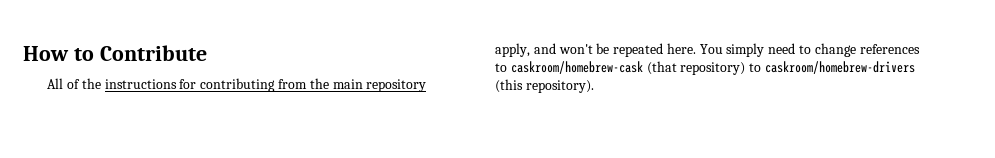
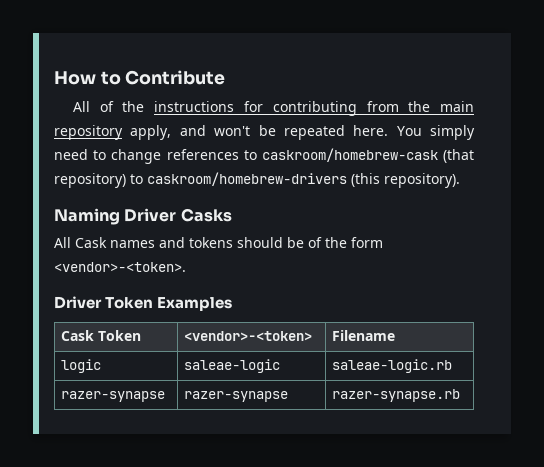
(594, 86) none -> [54,208,232,225] [54,237,383,248] [54,262,186,272] [54,296,233,311] [61,330,142,341] [184,331,313,341] [332,330,396,341] [61,359,102,373] [184,359,281,373] [332,359,453,373] [61,391,166,402] [184,391,289,402] [332,389,461,402] // Naming Driver Casks // All Cask names and tokens should be of the form <vendor>-<token>. // Driver Token Examples // Cask Token | <vendor>-<token> | Filename // logic | saleae-logic | saleae-logic.rb // razer-synapse | razer-synapse | razer-synapse.rb

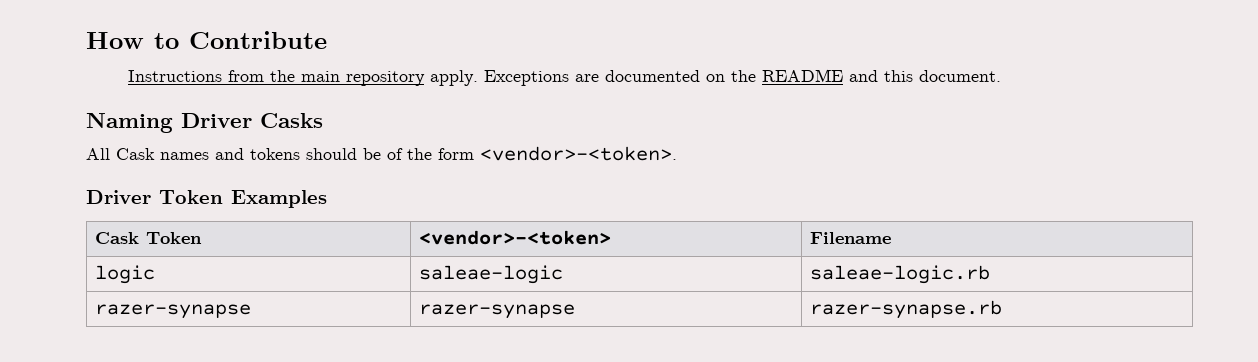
[72,101,474,116] [54,125,475,140] [54,148,474,164] [54,172,460,188] All of the instructions for contributing from the main repository apply, and won't be repeated here. You simply need to change references to caskroom/homebrew-cask (that repository) to caskroom/homebrew-drivers (this repository). -> [128,69,1002,86] Instructions from the main repository apply. Exceptions are documented on the README and this document.

